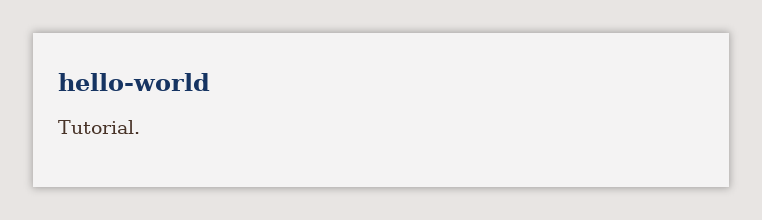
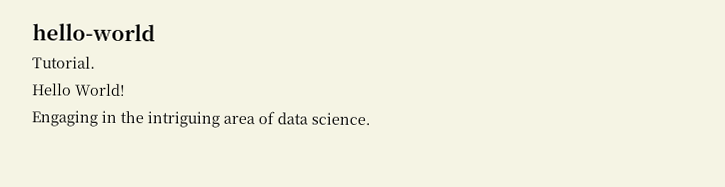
(140, 127) none -> [31,83,125,97] [31,110,371,128] // Hello World! // Engaging in the intriguing area of data science.

